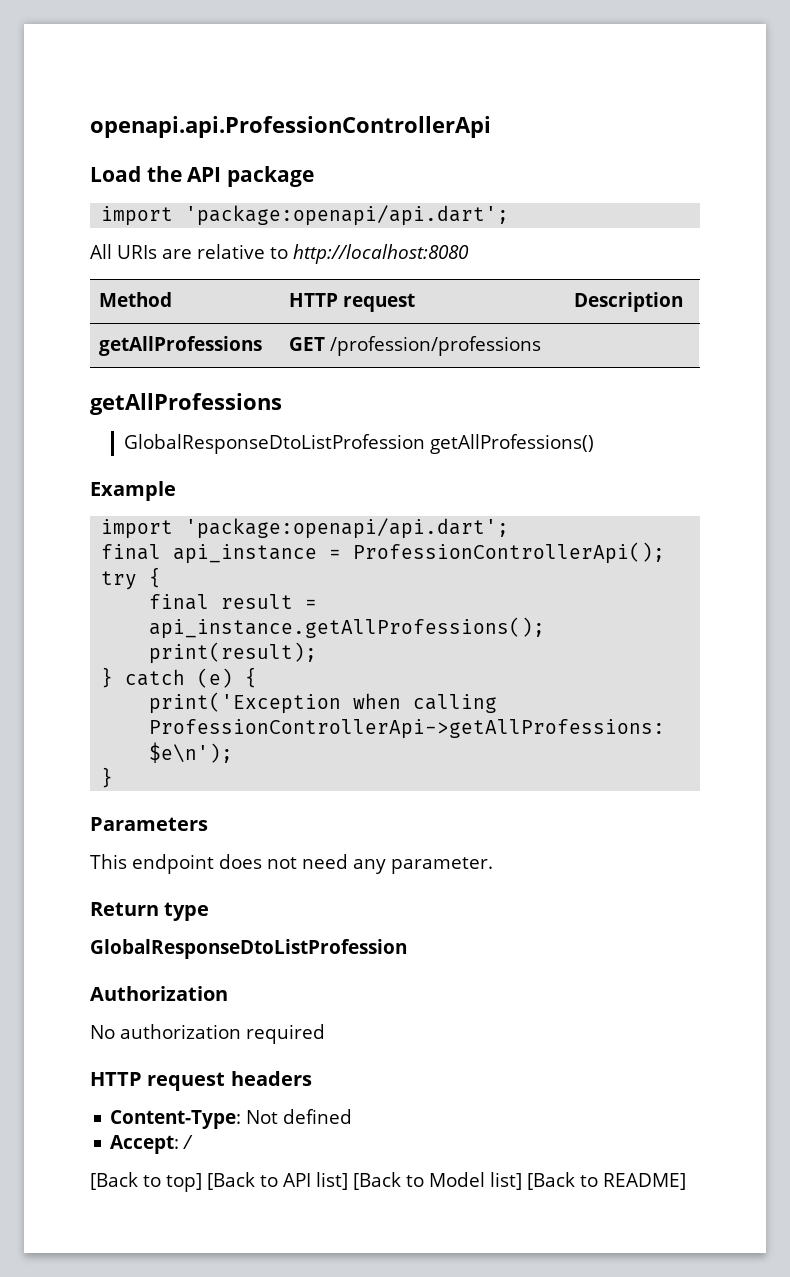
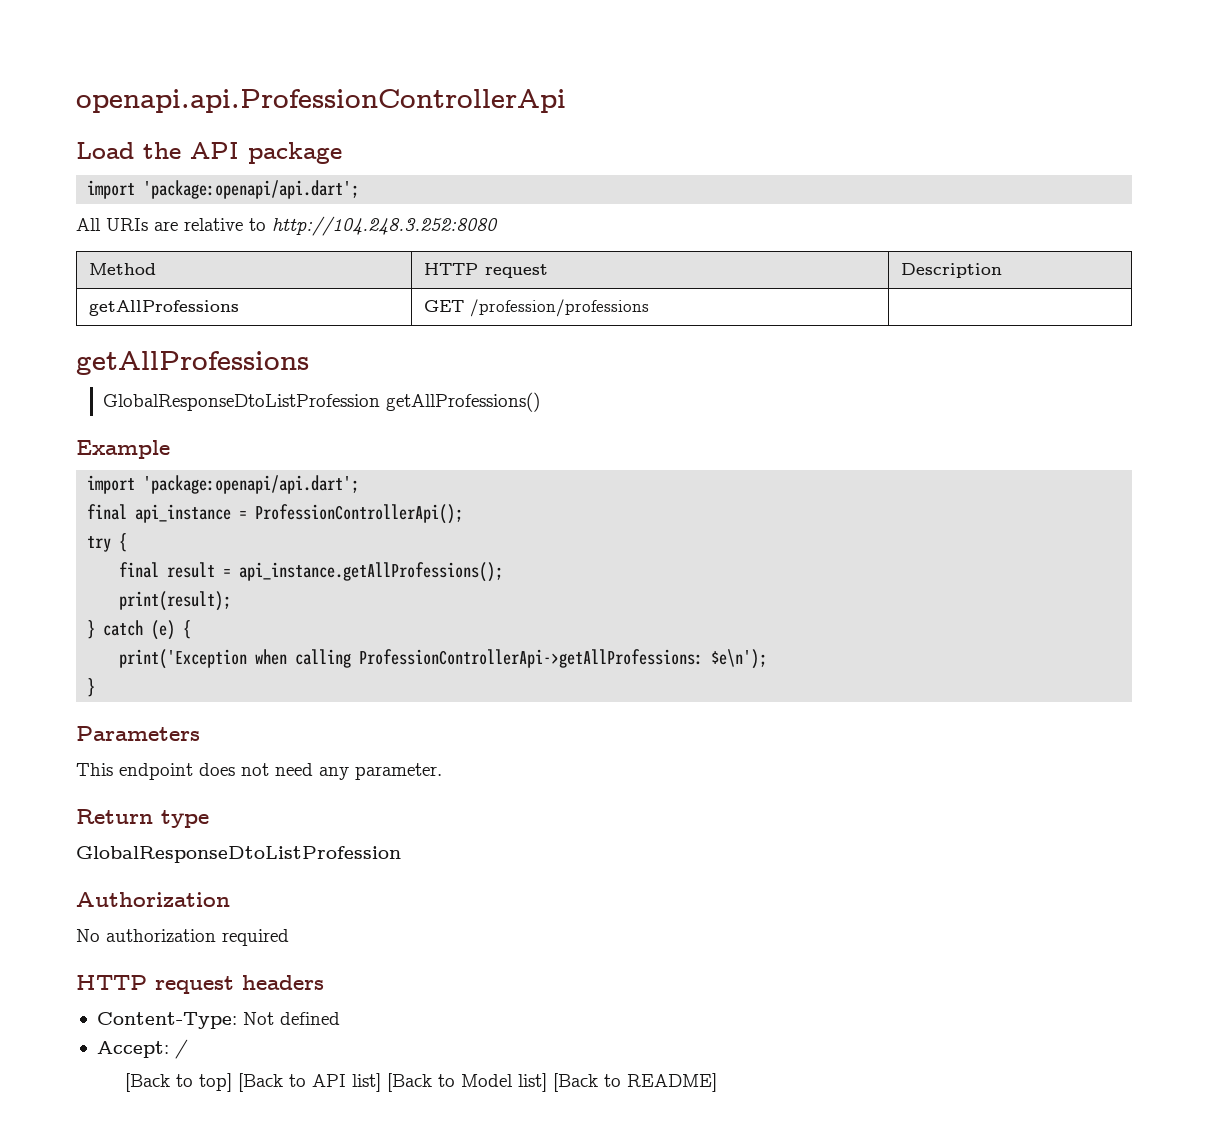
[293,244,469,264] http://localhost:8080 -> [272,216,498,236] http://104.248.3.252:8080

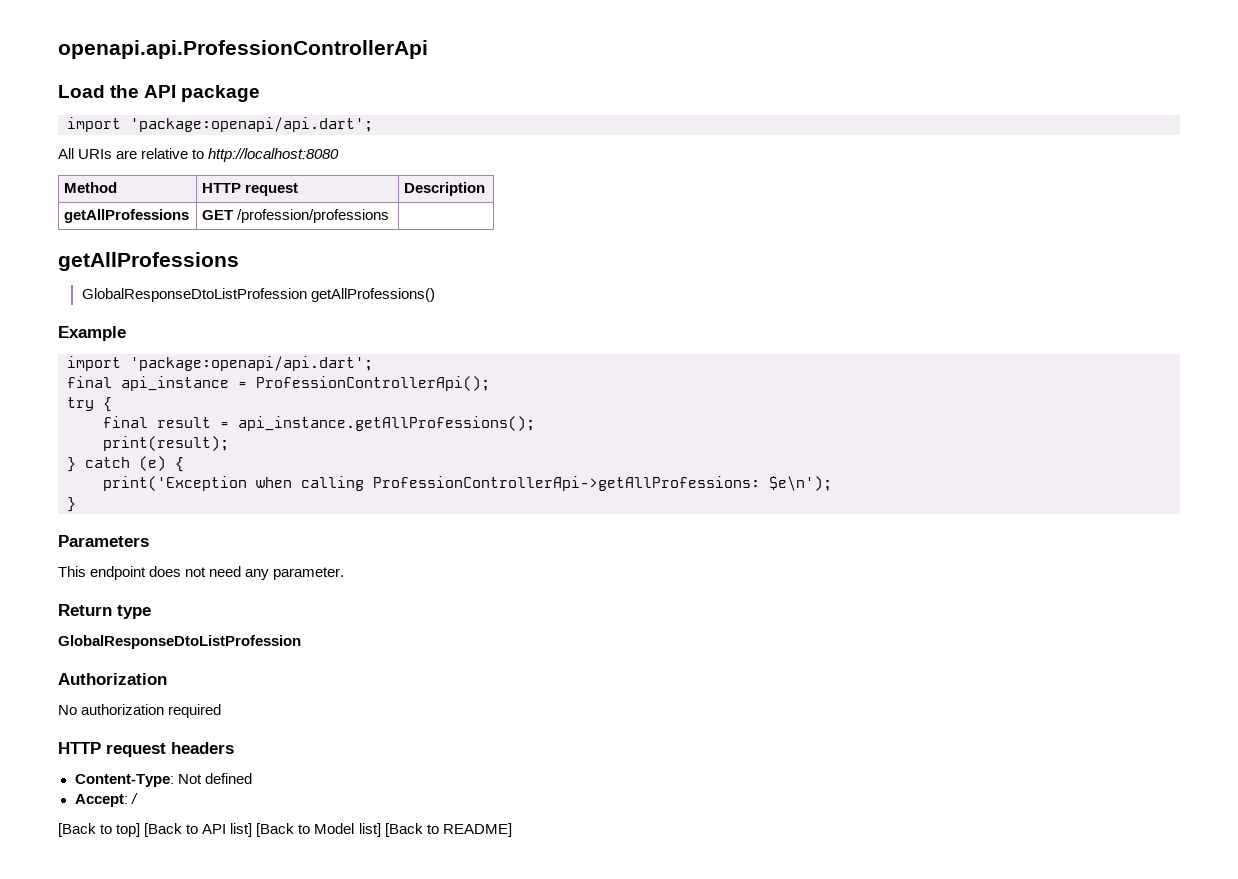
[272,216,498,236] http://104.248.3.252:8080 -> [208,148,340,162] http://localhost:8080

